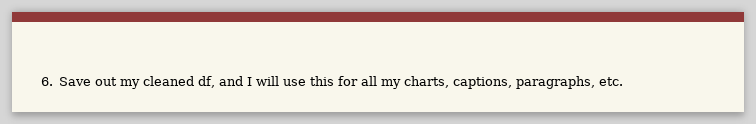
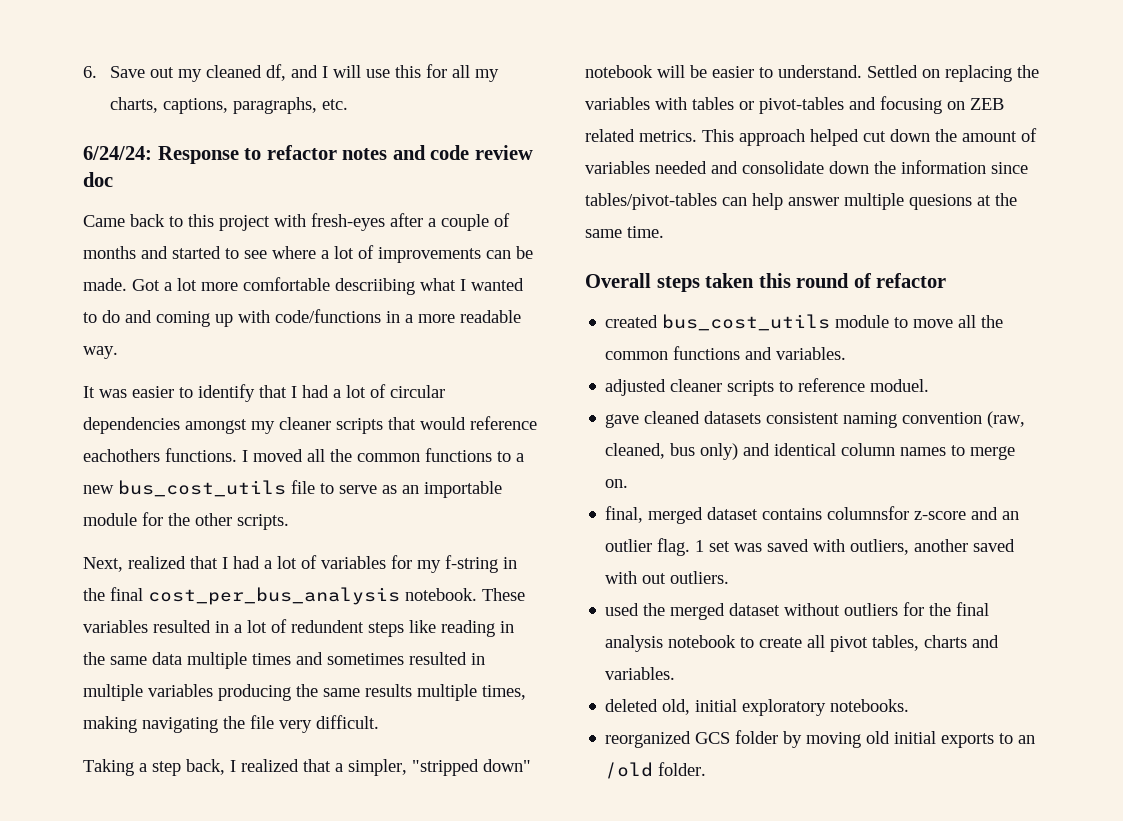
(624, 81) none -> [83,145,533,164] [83,172,113,187] [83,213,510,231] [83,245,533,263] [83,277,524,295] [83,309,521,327] [83,346,118,359] [83,384,445,402] [83,416,537,434] [83,448,524,462] [83,480,502,498] [83,512,289,530] [83,555,517,573] [83,587,525,605] [83,619,514,637] [83,652,485,669] [83,684,526,701] [83,715,379,733] [83,759,531,776] [585,65,1039,82] [585,96,1004,114] [585,128,1037,146] [585,160,1028,174] [585,193,1017,210] [585,226,664,238] [585,273,947,292] [605,314,1004,331] [605,346,847,360] [605,378,930,396] [605,411,1026,428] [605,443,1016,460] [605,479,629,488] [605,506,1020,524] [605,538,1016,556] [605,571,730,584] [605,602,990,620] [605,635,1000,652] [605,667,676,680] [605,699,910,716] [605,730,1036,748] [605,762,707,779] // 6/24/24: Response to refactor notes and code review doc // Came back to this project with fresh-eyes after a couple of months and started to see where a lot of improvements can be made. Got a lot more comfortable descriibing what I wanted to do and coming up with code/functions in a more readable way. // It was easier to identify that I had a lot of circular dependencies amongst my cleaner scripts that would reference eachothers functions. I moved all the common functions to a new bus_cost_utils file to serve as an importable module for the other scripts. // Next, realized that I had a lot of variables for my f-string in the final cost_per_bus_analysis notebook. These variables resulted in a lot of redundent steps like reading in the same data multiple times and sometimes resulted in multiple variables producing the same results multiple times, making navigating the file very difficult. // Taking a step back, I realized that a simpler, "stripped down" notebook will be easier to understand. Settled on replacing the variables with tables or pivot-tables and focusing on ZEB related metrics. This approach helped cut down the amount of variables needed and consolidate down the information since tables/pivot-tables can help answer multiple quesions at the same time. // Overall steps taken this round of refactor // created bus_cost_utils module to move all the common functions and variables. // adjusted cleaner scripts to reference moduel. // gave cleaned datasets consistent naming convention (raw, cleaned, bus only) and identical column names to merge on. // final, merged dataset contains columnsfor z-score and an outlier flag. 1 set was saved with outliers, another saved with out outliers. // used the merged dataset without outliers for the final analysis notebook to create all pivot tables, charts and variables. // deleted old, initial exploratory notebooks. // reorganized GCS folder by moving old initial exports to an /old folder.

